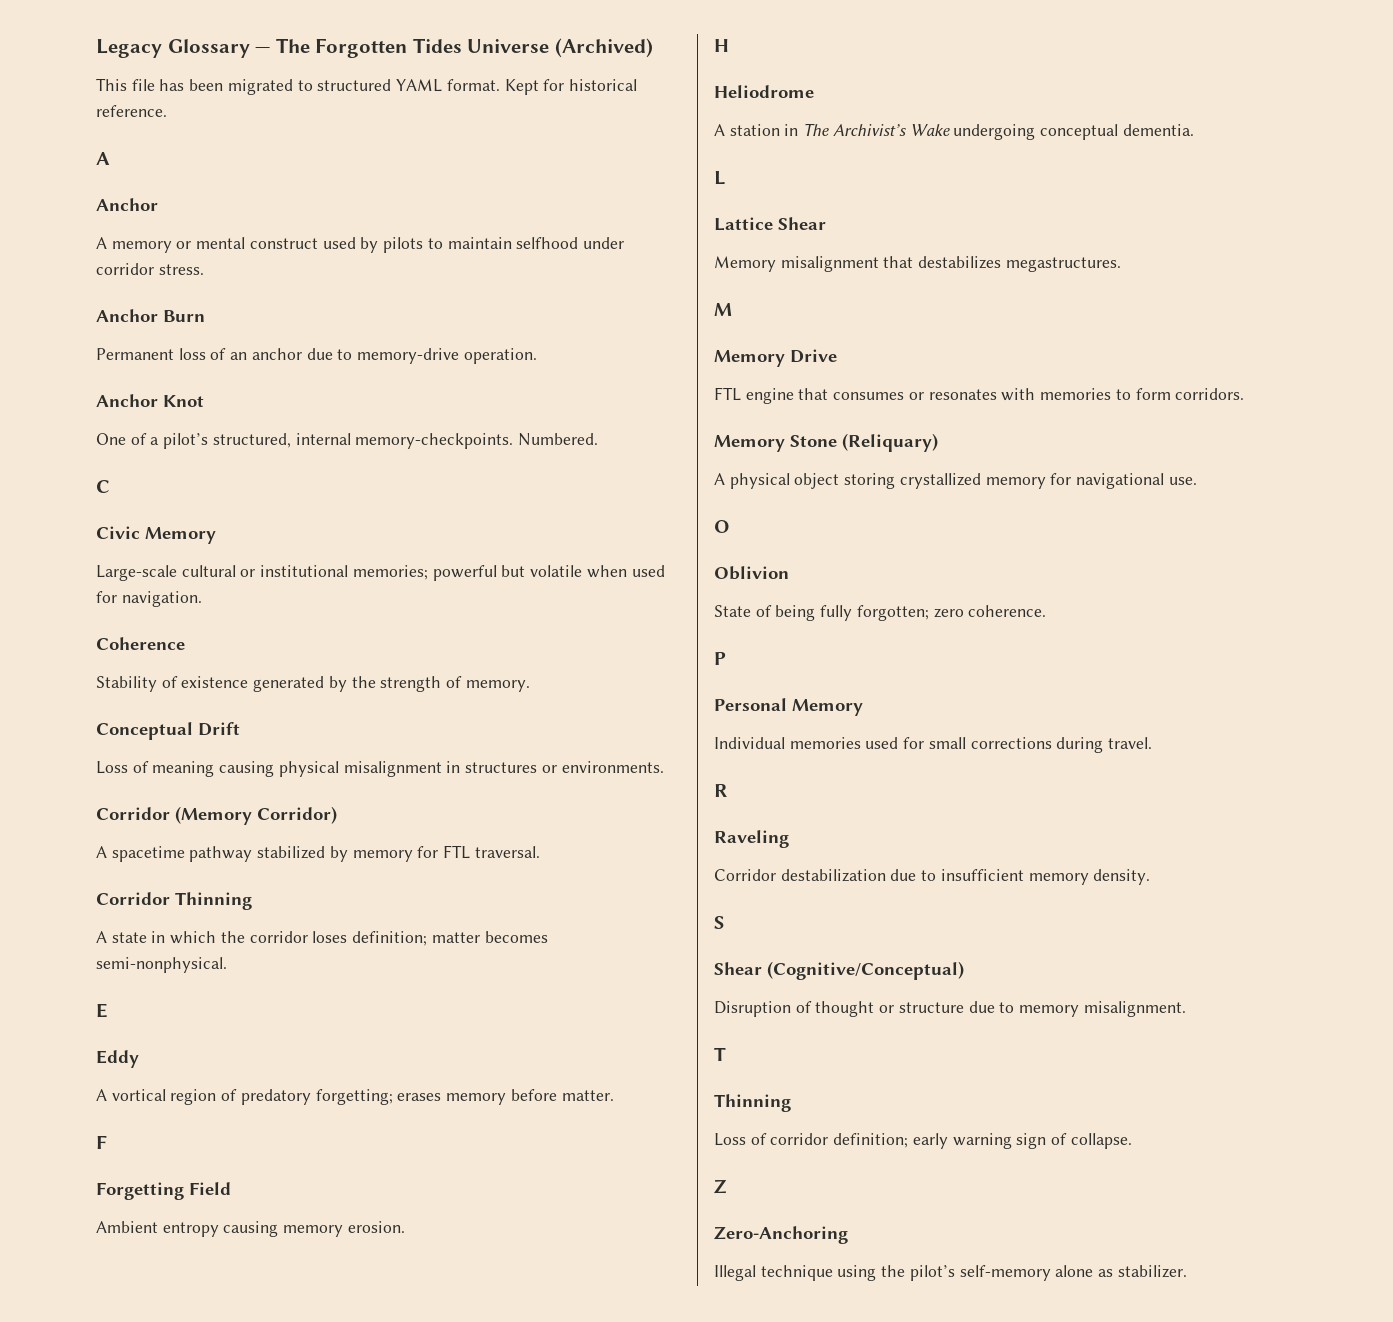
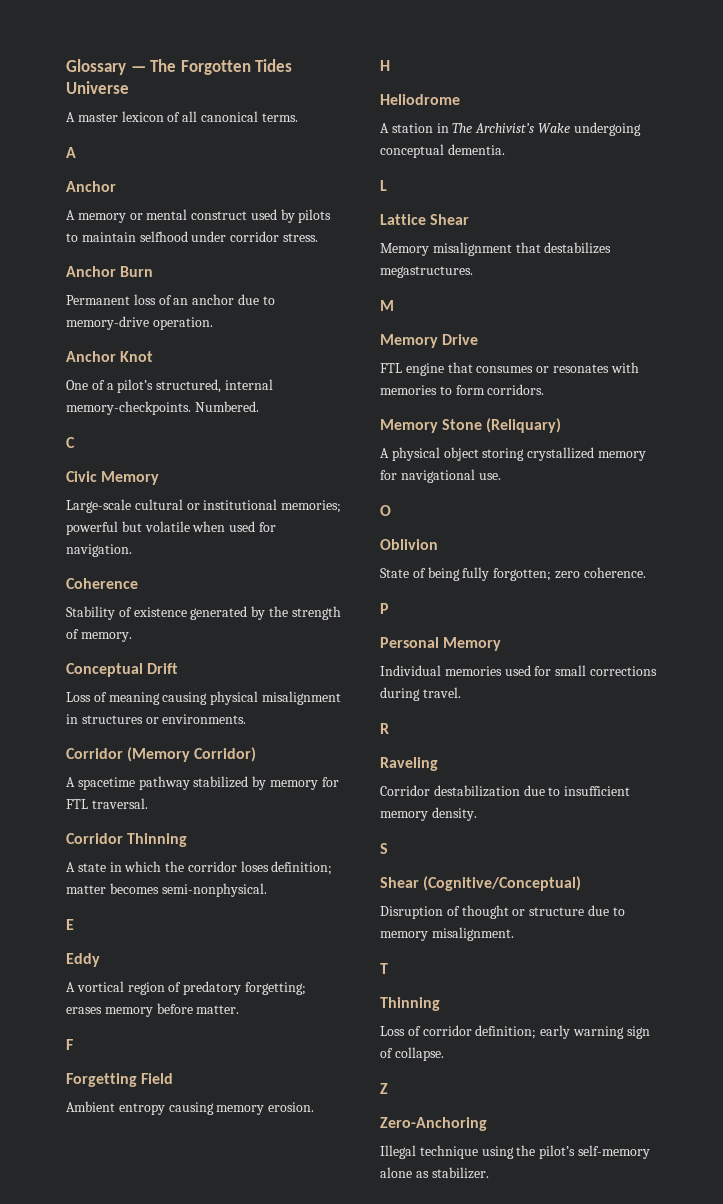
[96,39,162,58] Legacy -> (66, 67) none
[554,38,653,58] [96,78,637,95] [96,105,167,117] (Archived) // This file has been migrated to structured YAML format. Kept for historical reference. -> [66,111,298,122] // A master lexicon of all canonical terms.

